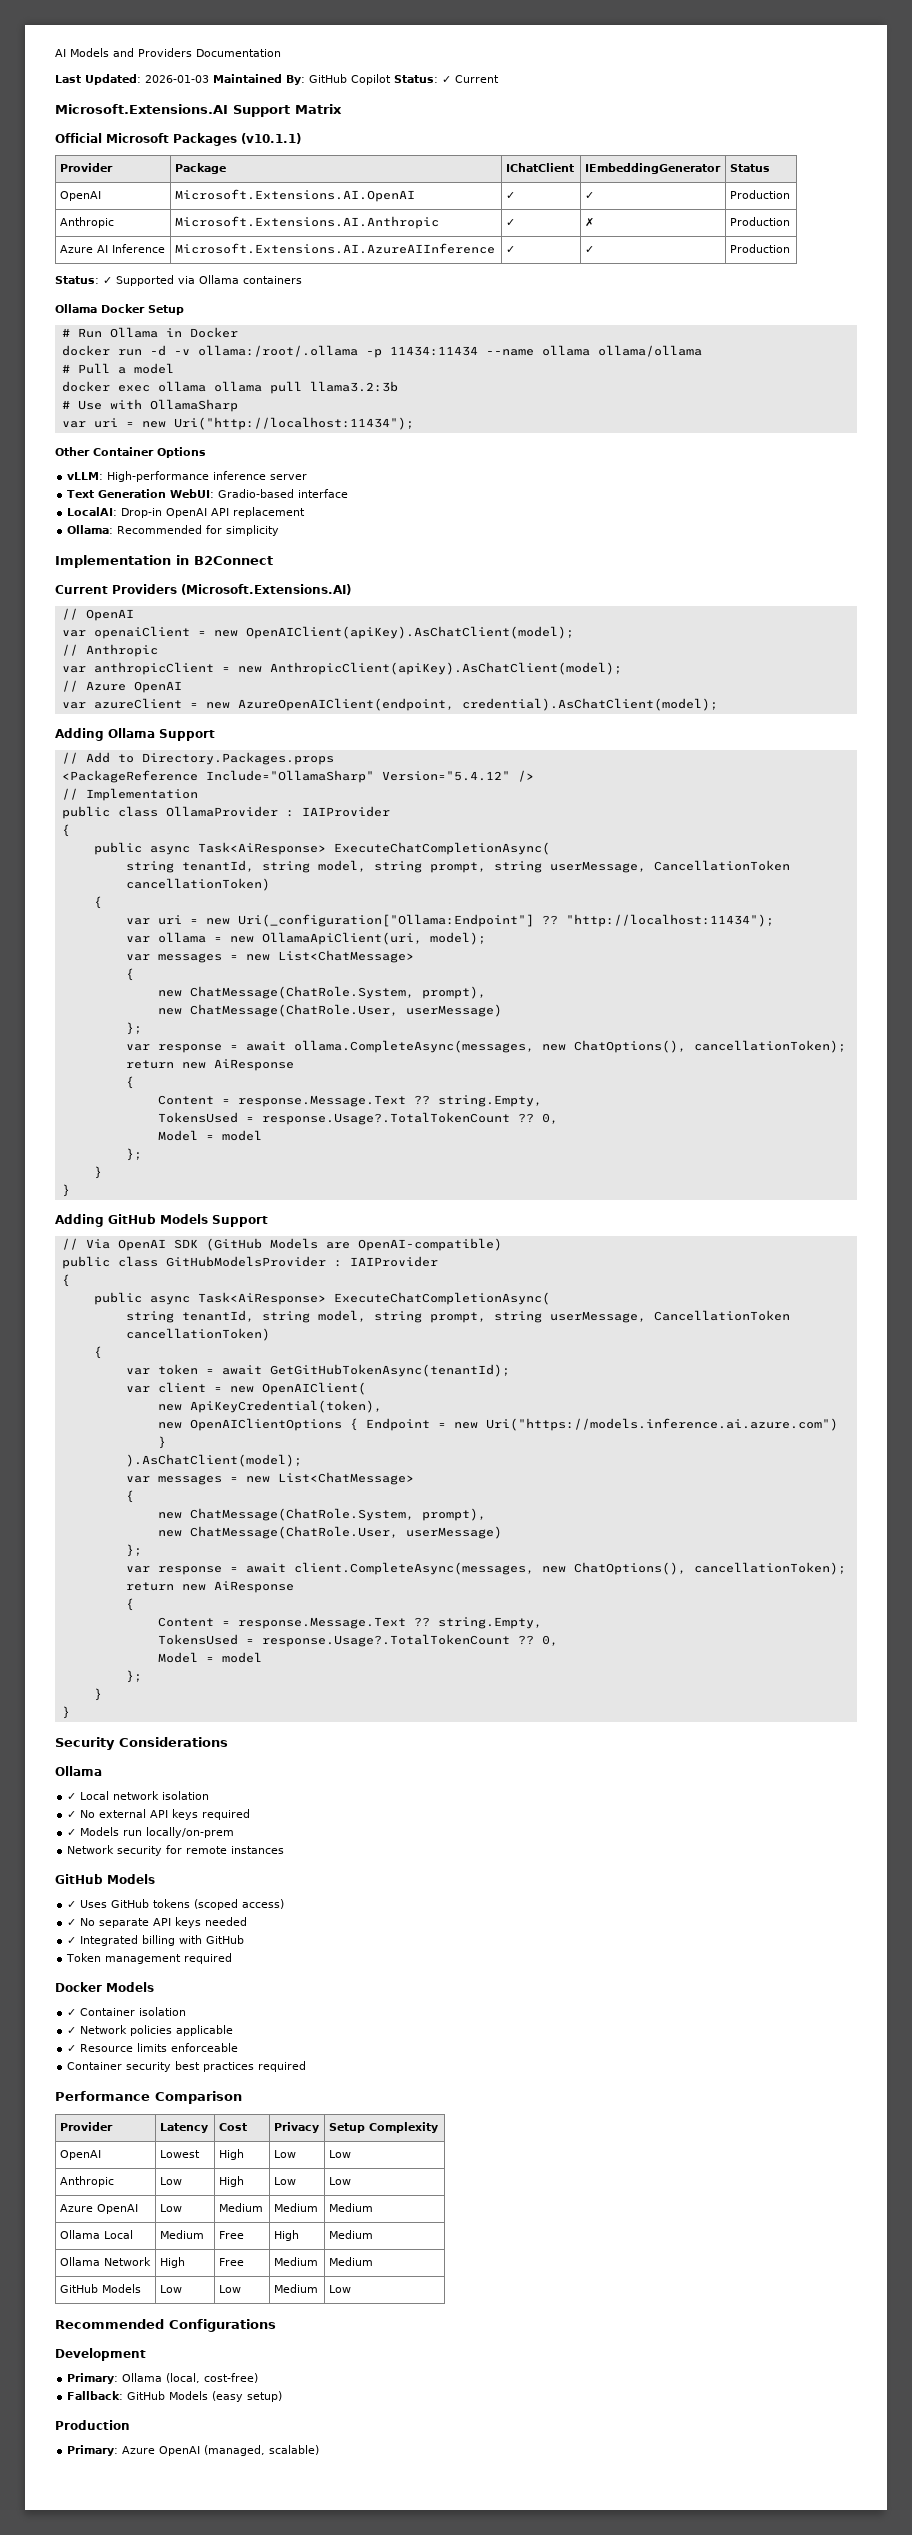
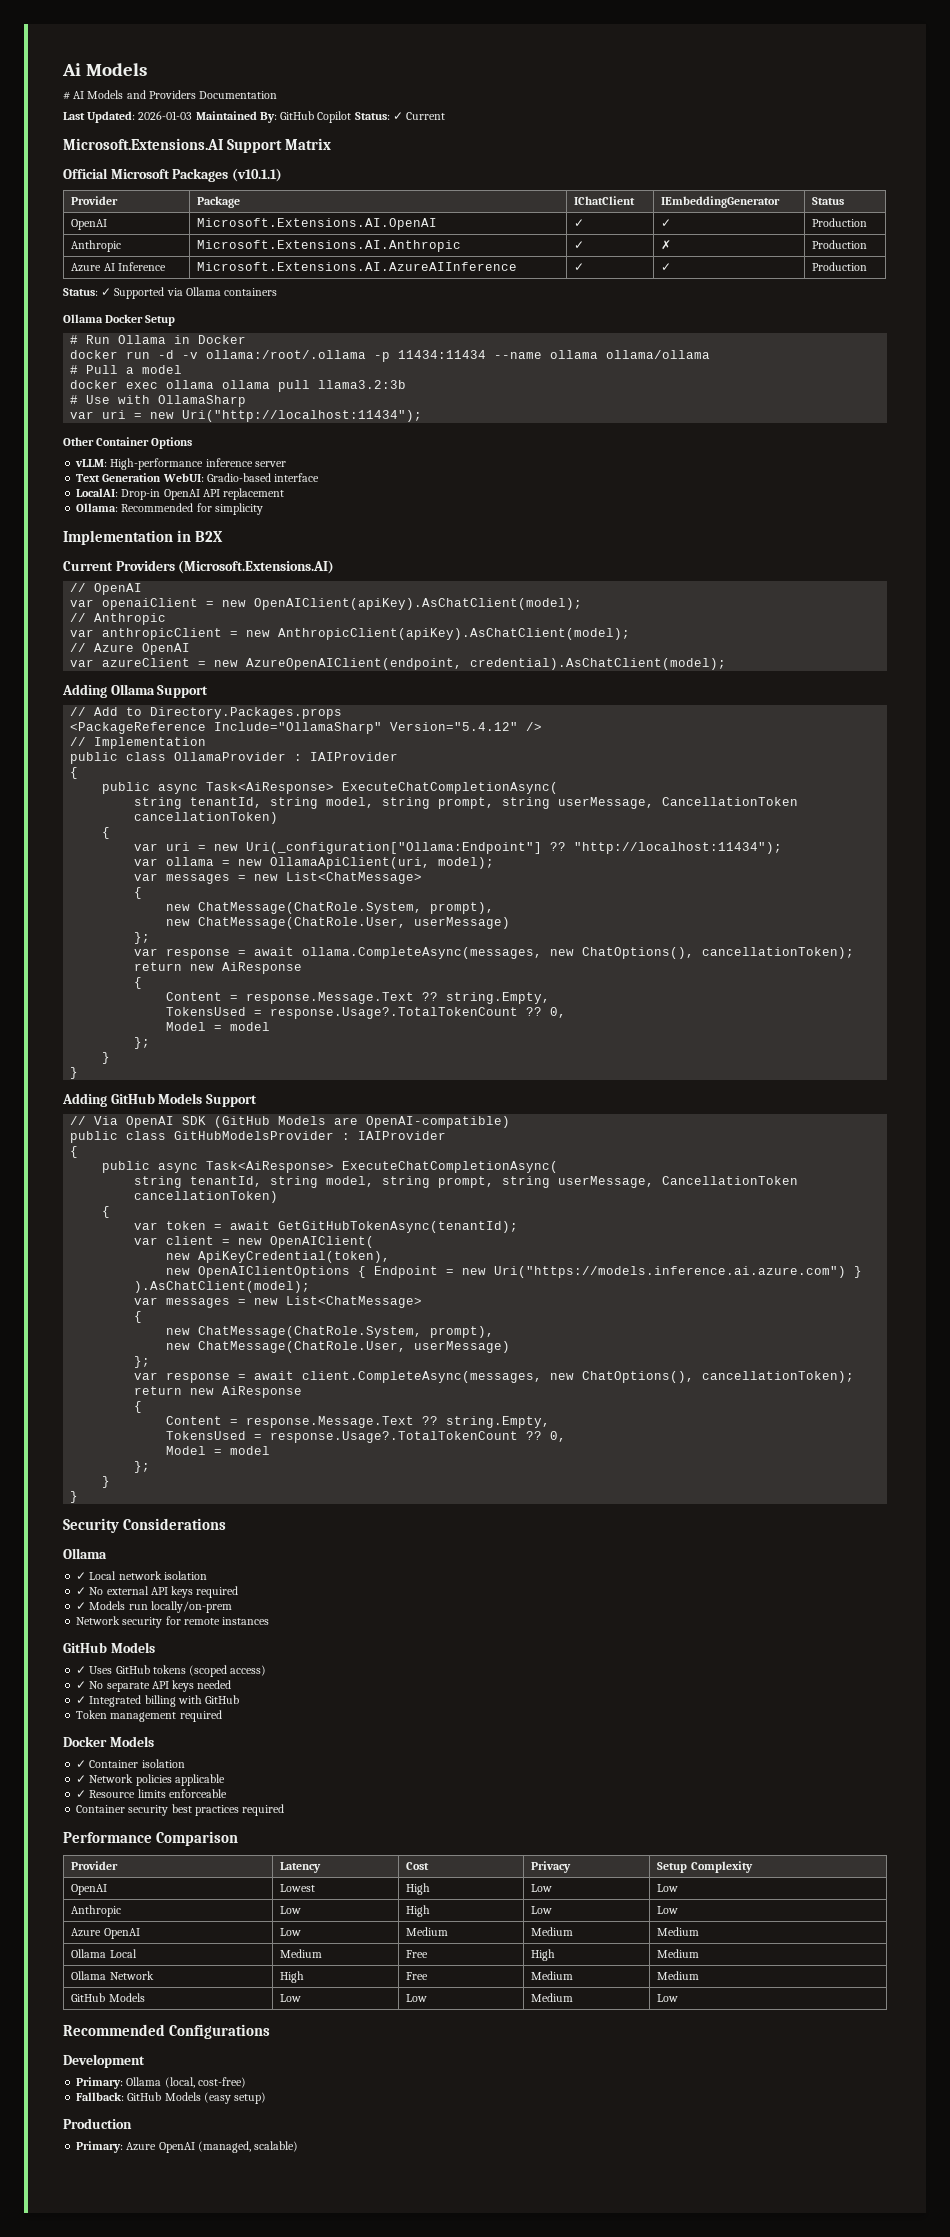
(55, 53) none -> [62,63,148,76] [63,91,70,100] Ai Models // #
[194,556,273,565] B2Connect -> [195,531,224,542] B2X

